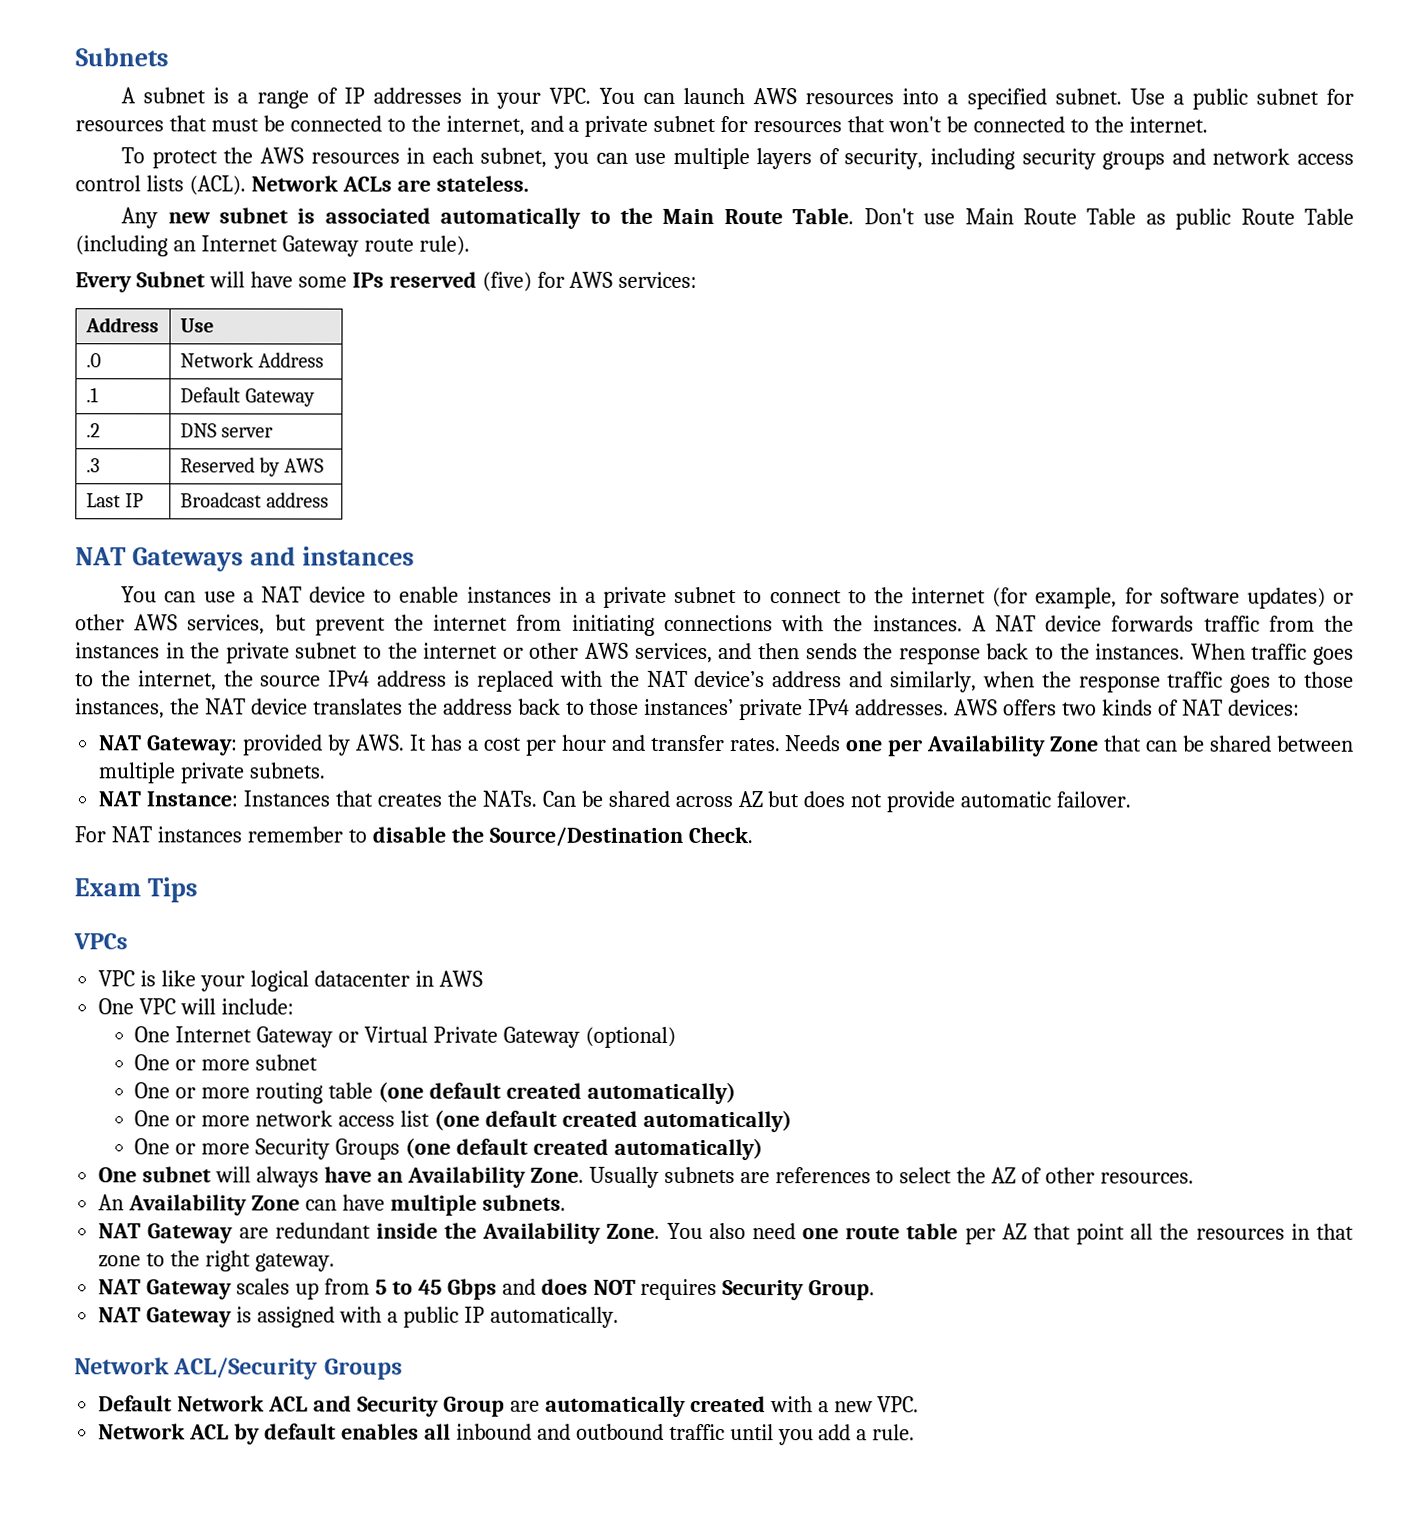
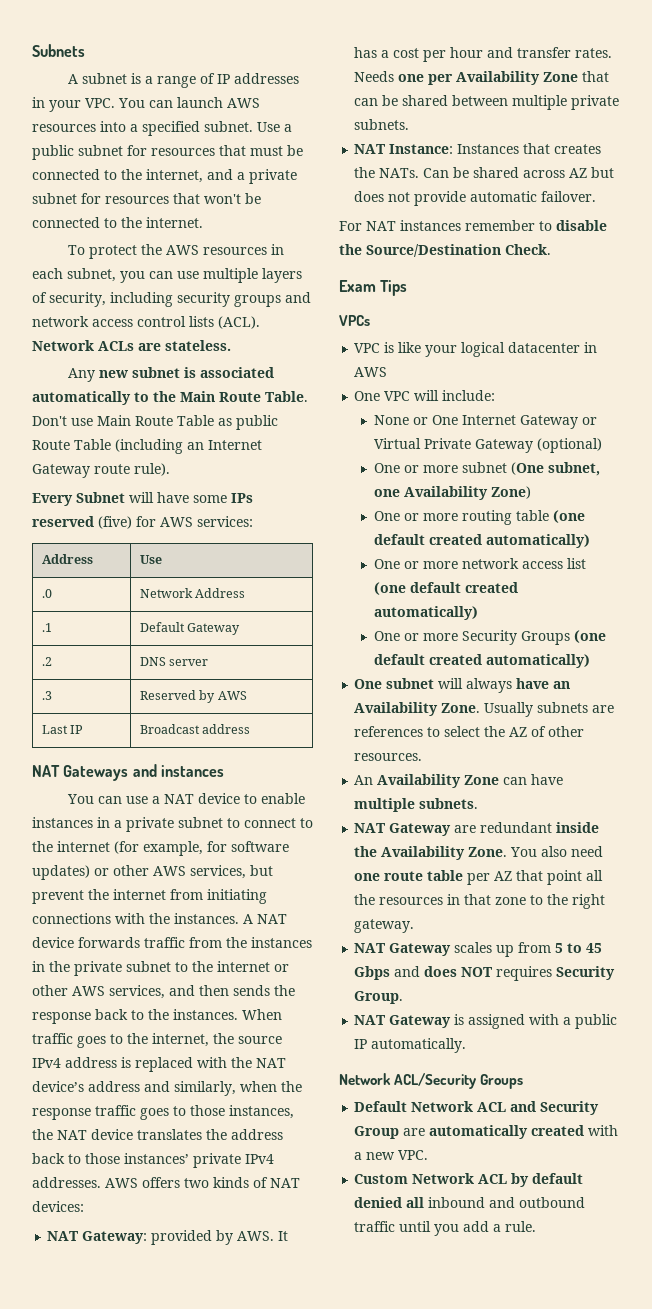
(295, 1006) none -> [373,415,428,425] None or
(319, 1062) none -> [510,462,600,476] [373,486,531,500] (One subnet, one Availability Zone)
(920, 1404) none -> [354,1174,409,1184] Custom
[340,1423,419,1440] enables -> [354,1197,403,1208] denied

